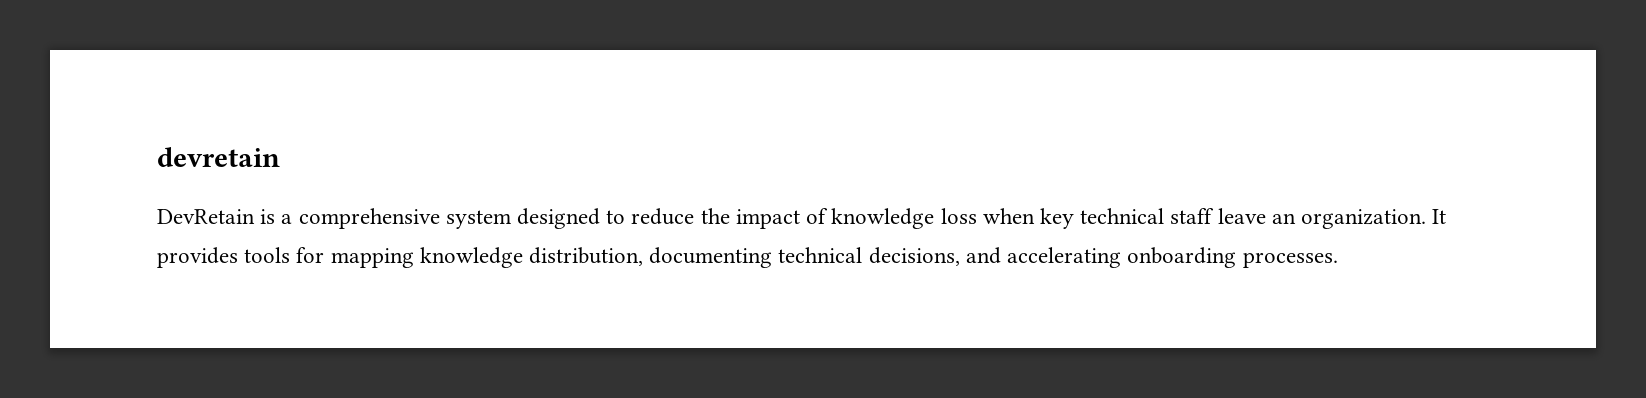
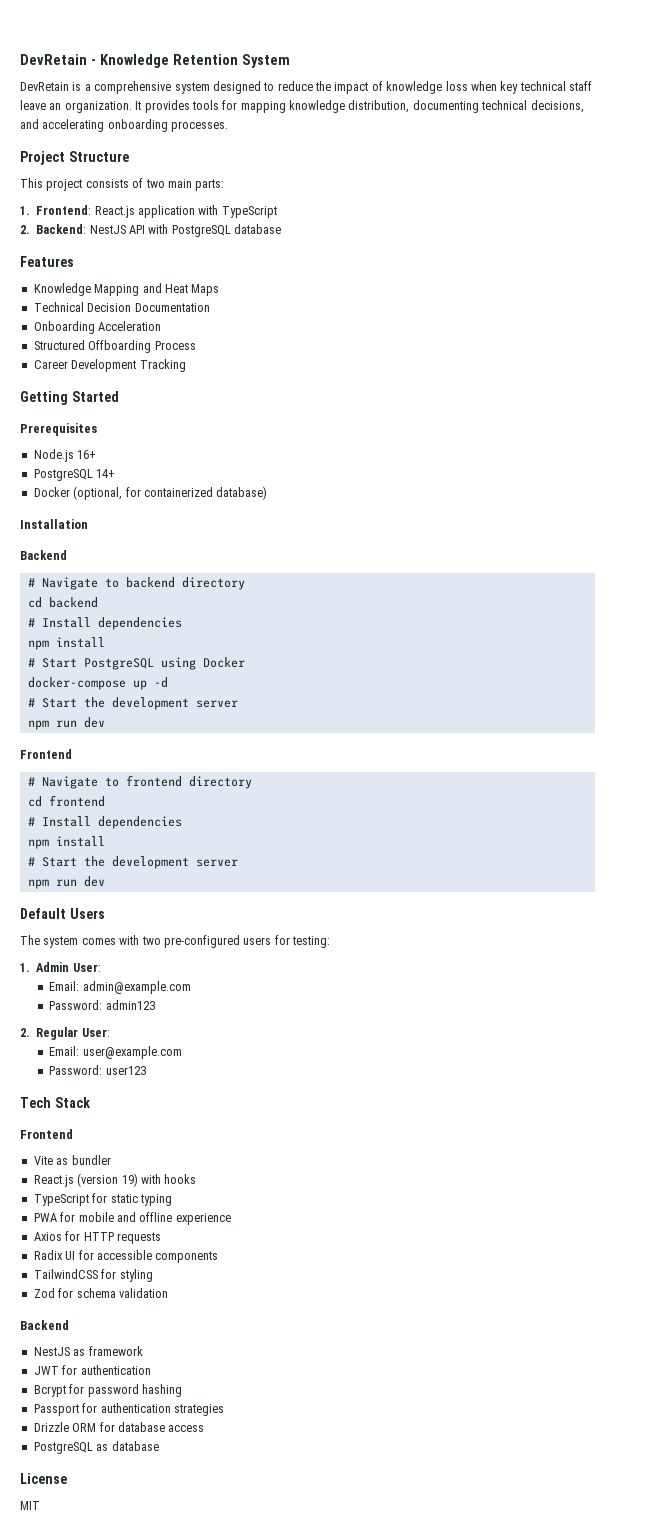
[157,147,280,167] devretain -> [20,54,290,68] DevRetain - Knowledge Retention System
(1338, 260) none -> [20,151,129,165] [20,178,225,191] [20,205,277,218] [20,224,282,237] [20,256,74,267] [33,283,220,296] [33,302,210,312] [33,321,162,334] [33,340,196,353] [33,359,186,372] [20,391,119,405] [20,423,97,436] [33,449,97,462] [33,469,116,481] [33,486,268,500] [20,519,88,529] [20,550,67,560] [27,577,245,590] [27,597,98,608] [27,617,182,630] [27,637,105,650] [27,657,245,670] [27,677,168,690] [27,697,238,710] [27,717,105,730] [20,749,72,759] [27,775,252,789] [27,795,105,807] [27,816,182,829] [27,836,105,849] [27,856,238,869] [27,876,105,889] [20,908,105,919] [20,935,330,948] [20,962,101,972] [49,981,191,994] [49,1000,155,1010] [20,1027,110,1040] [49,1046,182,1059] [49,1065,146,1075] [20,1097,91,1108] [20,1129,73,1139] [33,1155,111,1165] [33,1173,197,1187] [33,1193,172,1206] [33,1212,231,1225] [33,1231,161,1244] [33,1250,219,1263] [33,1269,153,1282] [33,1288,168,1298] [20,1320,69,1330] [33,1346,143,1356] [33,1365,151,1375] [33,1384,182,1397] [33,1403,224,1416] [33,1422,205,1432] [33,1441,159,1454] [20,1473,67,1484] [20,1501,40,1510] // Project Structure // This project consists of two main parts: // 1. Frontend: React.js application with TypeScript // 2. Backend: NestJS API with PostgreSQL database // Features // Knowledge Mapping and Heat Maps // Technical Decision Documentation // Onboarding Acceleration // Structured Offboarding Process // Career Development Tracking // Getting Started // Prerequisites // Node.js 16+ // PostgreSQL 14+ // Docker (optional, for containerized database) // Installation // Backend // # Navigate to backend directory // cd backend // # Install dependencies // npm install // # Start PostgreSQL using Docker // docker-compose up -d // # Start the development server // npm run dev // Frontend // # Navigate to frontend directory // cd frontend // # Install dependencies // npm install // # Start the development server // npm run dev // Default Users // The system comes with two pre-configured users for testing: // 1. Admin User: // Email: admin@example.com // Password: admin123 // 2. Regular User: // Email: user@example.com // Password: user123 // Tech Stack // Frontend // Vite as bundler // React.js (version 19) with hooks // TypeScript for static typing // PWA for mobile and offline experience // Axios for HTTP requests // Radix UI for accessible components // TailwindCSS for styling // Zod for schema validation // Backend // NestJS as framework // JWT for authentication // Bcrypt for password hashing // Passport for authentication strategies // Drizzle ORM for database access // PostgreSQL as database // License // MIT

